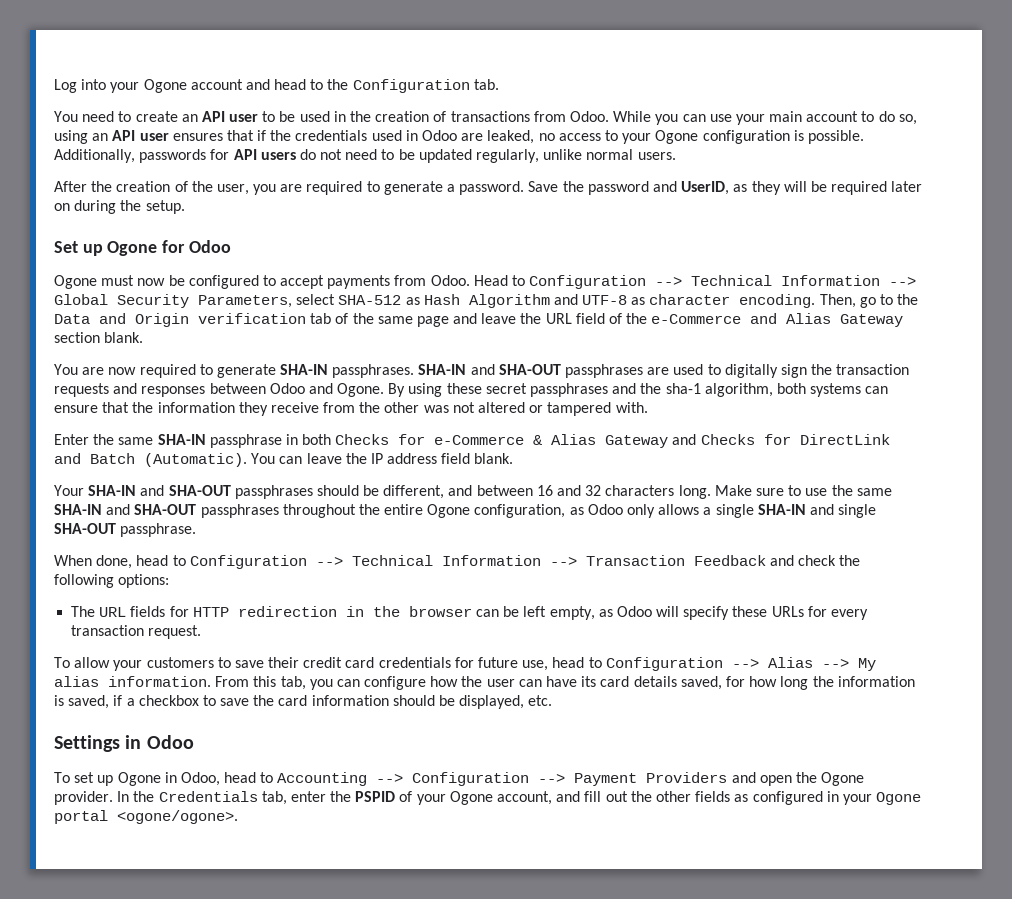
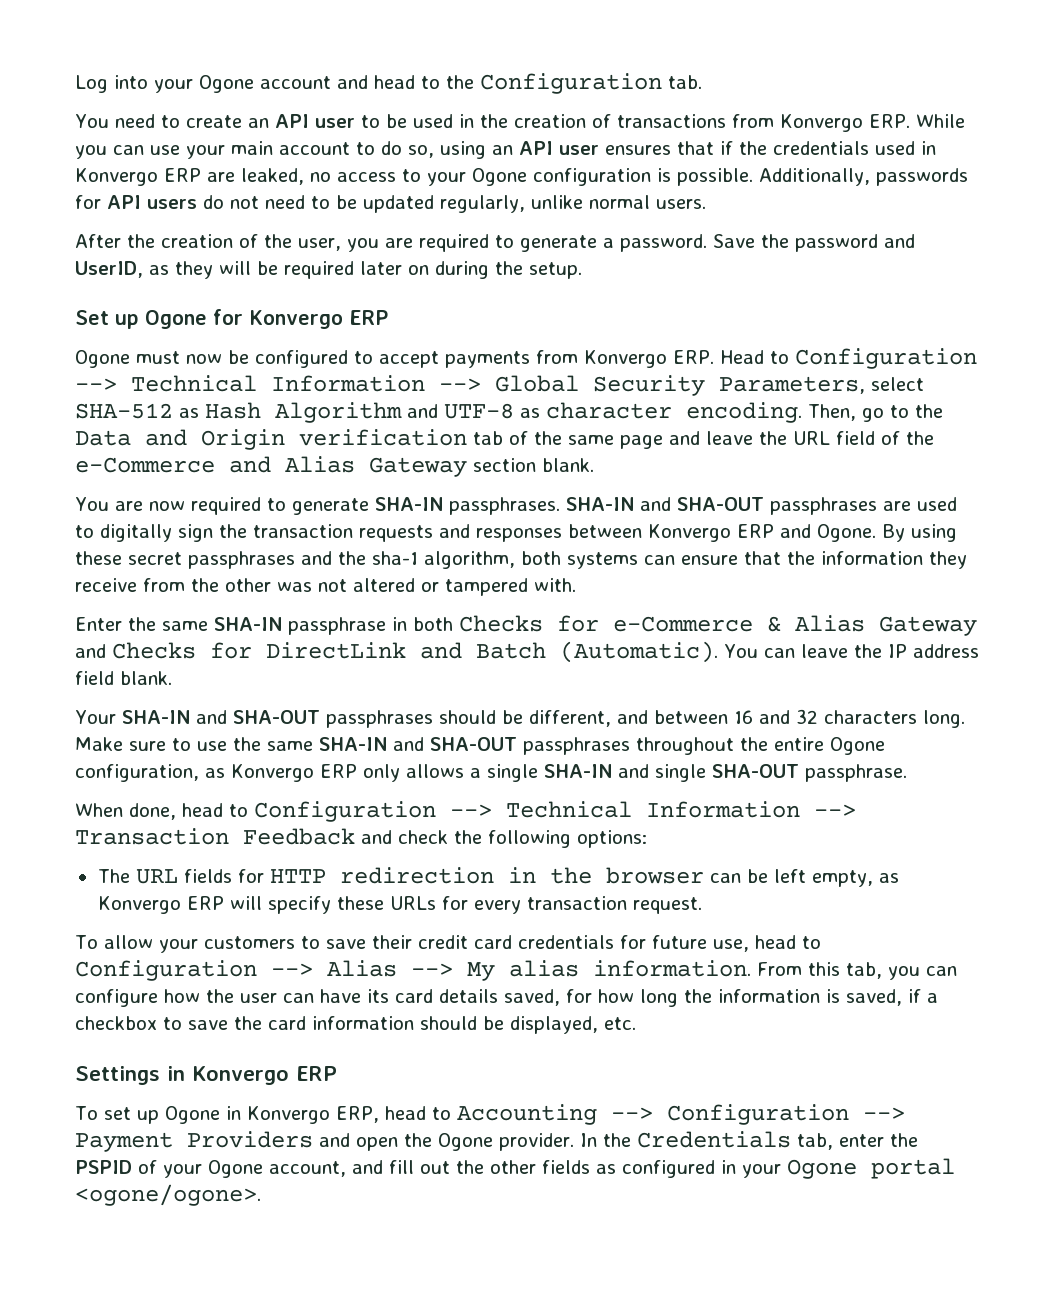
[569,111,609,122] Odoo. -> [779,114,910,132] Konvergo ERP.
[422,130,458,141] Odoo -> [75,168,201,186] Konvergo ERP
[188,240,231,253] Odoo -> [249,310,388,329] Konvergo ERP
[430,275,470,286] Odoo. -> [584,350,714,368] Konvergo ERP.
[269,383,305,394] Odoo -> [648,524,774,542] Konvergo ERP
[587,504,623,515] Odoo -> [231,764,357,782] Konvergo ERP
[616,606,652,617] Odoo -> [97,896,224,914] Konvergo ERP
[146,735,194,749] Odoo -> [192,1066,337,1085] Konvergo ERP
[180,772,220,786] Odoo, -> [246,1106,379,1124] Konvergo ERP,

